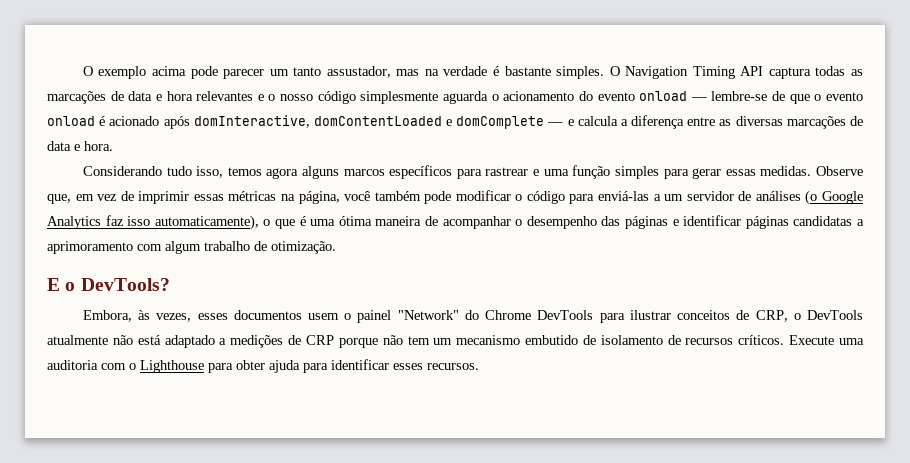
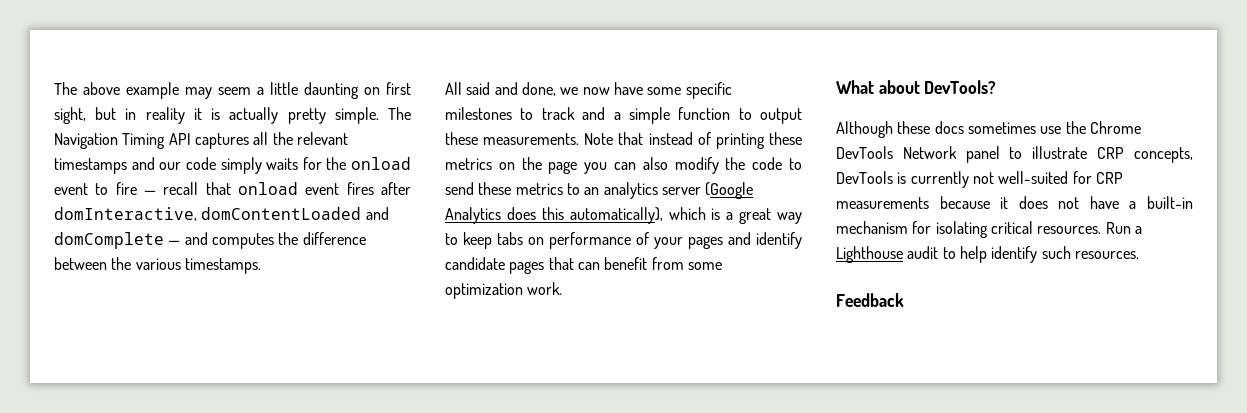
[82,66,863,79] [47,91,863,104] [47,116,190,129] O exemplo acima pode parecer um tanto assustador, mas na verdade é bastante simples. O Navigation Timing API captura todas as marcações de data e hora relevantes e o nosso código simplesmente aguarda o acionamento do evento onload — lembre-se de que o evento onload é acionado após -> [54,82,411,99] [54,107,412,124] [54,132,348,149] [54,157,411,174] [54,182,411,195] The above example may seem a little daunting on first sight, but in reality it is actually pretty simple. The Navigation Timing API captures all the relevant timestamps and our code simply waits for the onload event to fire — recall that onload event fires after
[446,119,453,126] e -> [365,207,389,220] and
[567,115,863,129] [47,141,113,151] [82,165,863,179] [47,190,864,205] [47,215,865,230] [47,241,336,254] [47,278,170,291] [82,310,864,323] [47,335,865,348] [47,359,479,373] e calcula a diferença entre as diversas marcações de data e hora. // Considerando tudo isso, temos agora alguns marcos específicos para rastrear e uma função simples para gerar essas medidas. Observe que, em vez de imprimir essas métricas na página, você também pode modificar o código para enviá-las a um servidor de análises (o Google Analytics faz isso automaticamente), o que é uma ótima maneira de acompanhar o desempenho das páginas e identificar páginas candidatas a aprimoramento com algum trabalho de otimização. // E o DevTools? // Embora, às vezes, esses documentos usem o painel "Network" do Chrome DevTools para ilustrar conceitos de CRP, o DevTools atualmente não está adaptado a medições de CRP porque não tem um mecanismo embutido de isolamento de recursos críticos. Execute uma auditoria com o Lighthouse para obter ajuda para identificar esses recursos. -> [184,232,366,249] [54,257,261,274] [445,82,732,99] [445,107,802,124] [445,132,802,149] [445,157,802,174] [445,182,754,199] [445,207,802,224] [445,232,802,249] [445,257,722,274] [445,282,563,299] [836,80,997,94] [836,121,1141,138] [836,146,1193,163] [836,171,1123,188] [836,196,1193,209] [836,221,1142,238] [836,246,1139,263] [836,293,904,307] and computes the difference between the various timestamps. // All said and done, we now have some specific milestones to track and a simple function to output these measurements. Note that instead of printing these metrics on the page you can also modify the code to send these metrics to an analytics server (Google Analytics does this automatically), which is a great way to keep tabs on performance of your pages and identify candidate pages that can benefit from some optimization work. // What about DevTools? // Although these docs sometimes use the Chrome DevTools Network panel to illustrate CRP concepts, DevTools is currently not well-suited for CRP measurements because it does not have a built-in mechanism for isolating critical resources. Run a Lighthouse audit to help identify such resources. // Feedback

